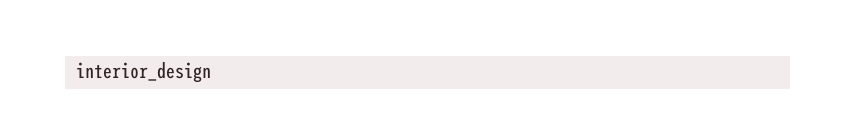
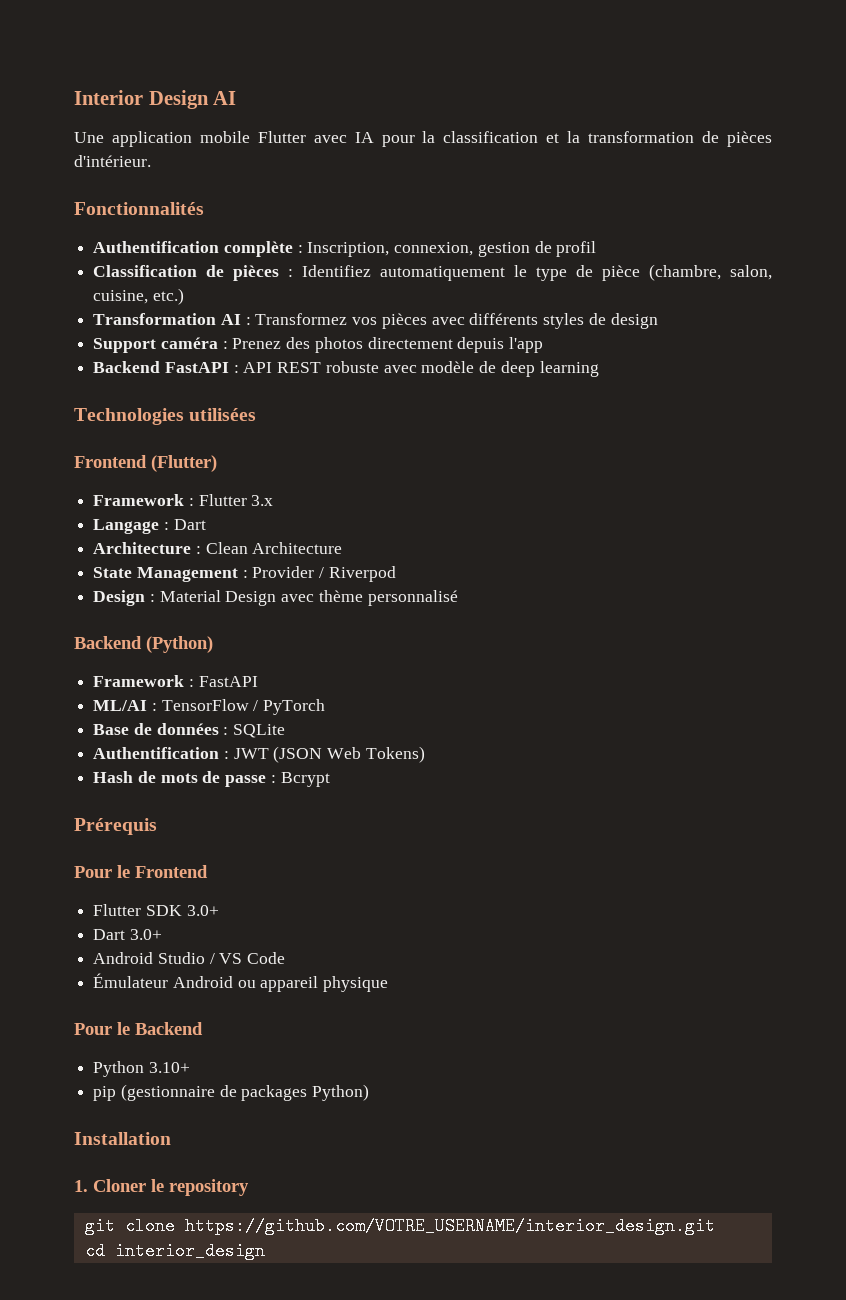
(76, 72) none -> [74,90,237,109] [74,131,772,147] [74,155,151,167] [74,202,204,215] [93,241,597,257] [93,264,773,281] [93,288,184,305] [93,313,658,329] [93,337,544,353] [93,361,599,377] [74,408,257,425] [74,455,217,472] [93,494,274,506] [93,519,206,534] [93,542,343,554] [93,566,396,582] [93,590,458,606] [74,636,213,653] [93,675,258,687] [93,699,326,715] [93,723,286,738] [93,746,425,763] [93,771,330,787] [74,818,157,835] [74,865,208,878] [93,904,219,916] [93,929,162,940] [93,952,286,964] [93,973,389,992] [74,1022,203,1035] [93,1061,190,1077] [93,1084,370,1101] [74,1132,171,1145] [74,1179,249,1196] [84,1217,715,1235] [84,1242,105,1260] Interior Design AI // Une application mobile Flutter avec IA pour la classification et la transformation de pièces d'intérieur. // Fonctionnalités // Authentification complète : Inscription, connexion, gestion de profil // Classification de pièces : Identifiez automatiquement le type de pièce (chambre, salon, cuisine, etc.) // Transformation AI : Transformez vos pièces avec différents styles de design // Support caméra : Prenez des photos directement depuis l'app // Backend FastAPI : API REST robuste avec modèle de deep learning // Technologies utilisées // Frontend (Flutter) // Framework : Flutter 3.x // Langage : Dart // Architecture : Clean Architecture // State Management : Provider / Riverpod // Design : Material Design avec thème personnalisé // Backend (Python) // Framework : FastAPI // ML/AI : TensorFlow / PyTorch // Base de données : SQLite // Authentification : JWT (JSON Web Tokens) // Hash de mots de passe : Bcrypt // Prérequis // Pour le Frontend // Flutter SDK 3.0+ // Dart 3.0+ // Android Studio / VS Code // Émulateur Android ou appareil physique // Pour le Backend // Python 3.10+ // pip (gestionnaire de packages Python) // Installation // 1. Cloner le repository // git clone https://github.com/VOTRE_USERNAME/interior_design.git // cd

